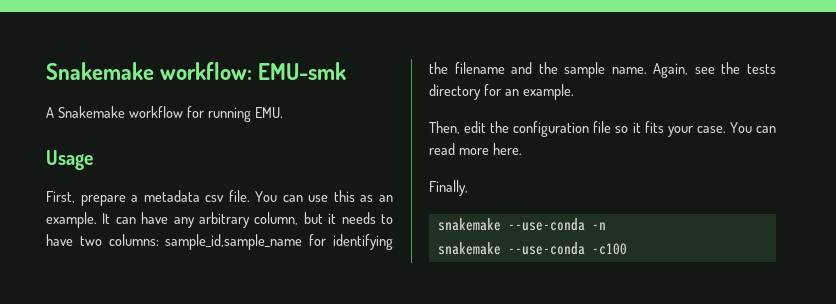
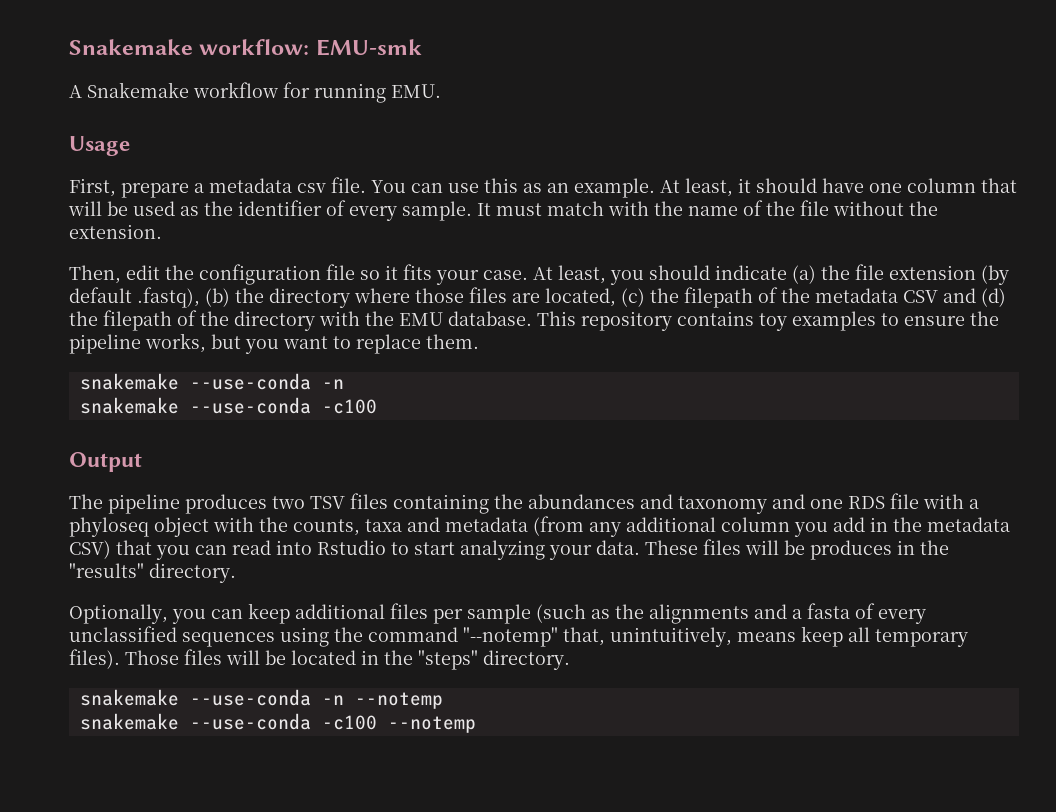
[102,212,393,228] [46,234,393,250] [429,62,776,78] [429,84,574,100] It can have any arbitrary column, but it needs to have two columns: sample_id,sample_name for identifying the filename and the sample name. Again, see the tests directory for an example. -> [660,178,1017,197] [68,200,938,221] [69,224,162,239] At least, it should have one column that will be used as the identifier of every sample. It must match with the name of the file without the extension.
[729,122,776,133] [429,143,522,155] [429,180,468,196] You can read more here. // Finally, -> [533,264,1009,285] [69,287,1006,308] [69,310,999,331] [69,333,479,354] At least, you should indicate (a) the file extension (by default .fastq), (b) the directory where those files are located, (c) the filepath of the metadata CSV and (d) the filepath of the directory with the EMU database. This repository contains toy examples to ensure the pipeline works, but you want to replace them.
(627, 249) none -> [69,452,142,472] [69,493,979,514] [69,516,1010,537] [69,539,949,560] [69,563,236,583] [69,603,926,624] [69,626,968,647] [69,649,570,670] [79,689,443,709] [79,713,476,733] // Output // The pipeline produces two TSV files containing the abundances and taxonomy and one RDS file with a phyloseq object with the counts, taxa and metadata (from any additional column you add in the metadata CSV) that you can read into Rstudio to start analyzing your data. These files will be produces in the "results" directory. // Optionally, you can keep additional files per sample (such as the alignments and a fasta of every unclassified sequences using the command "--notemp" that, unintuitively, means keep all temporary files). Those files will be located in the "steps" directory. // snakemake --use-conda -n --notemp // snakemake --use-conda -c100 --notemp

